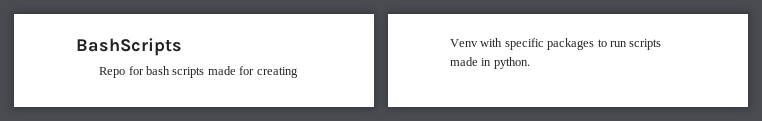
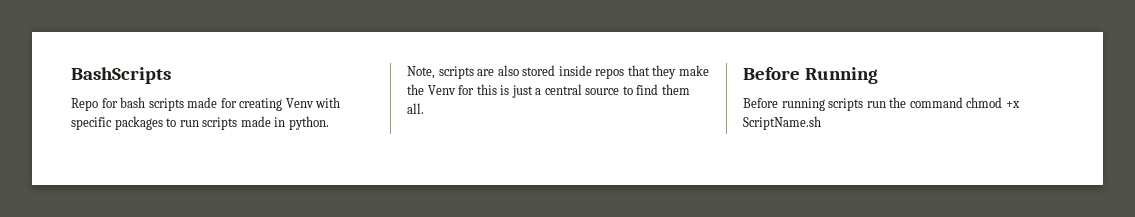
(530, 63) none -> [407,65,709,79] [407,84,690,98] [407,103,424,114] [743,67,878,84] [743,97,1020,111] [743,116,821,130] // Note, scripts are also stored inside repos that they make the Venv for this is just a central source to find them all. // Before Running // Before running scripts run the command chmod +x ScriptName.sh

